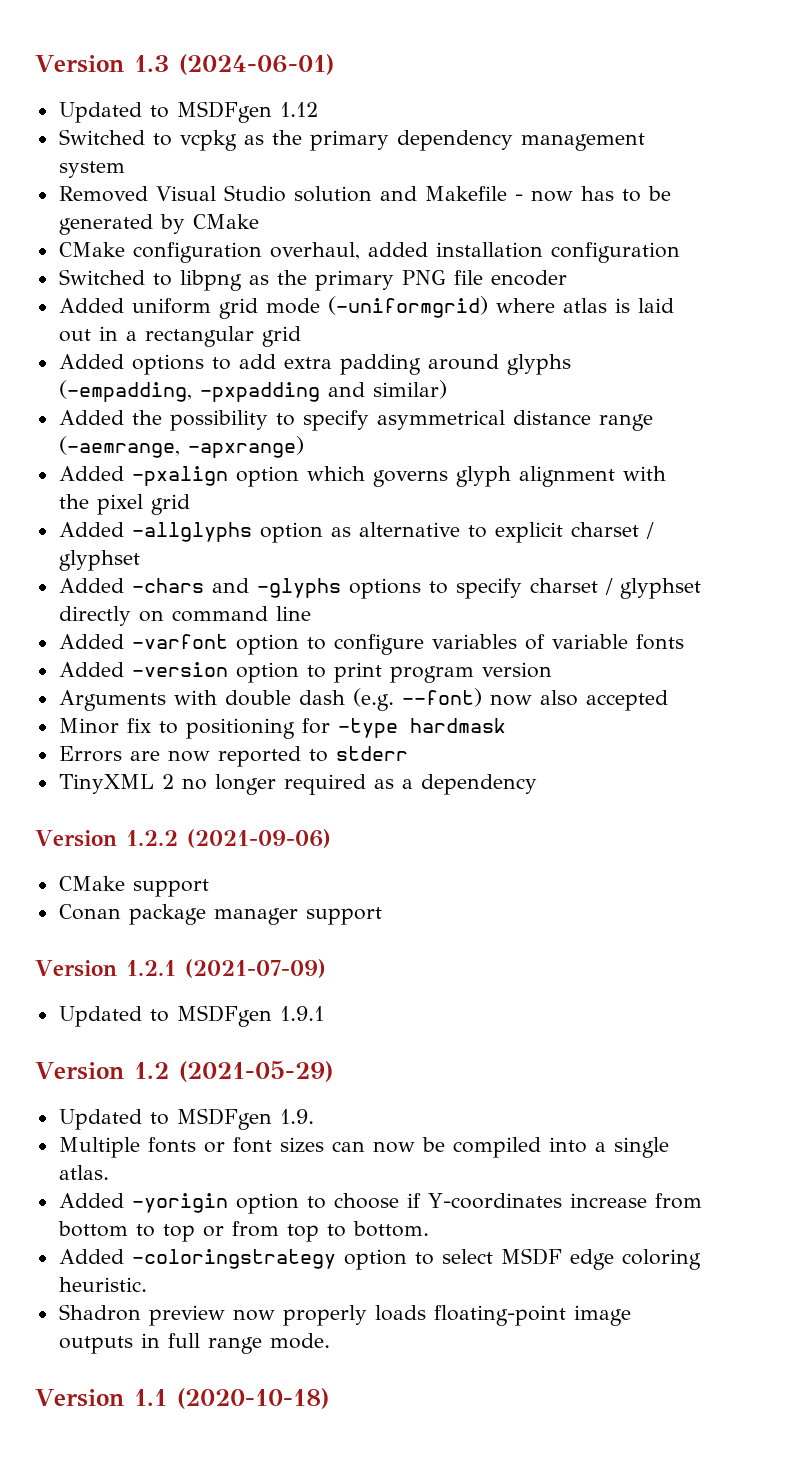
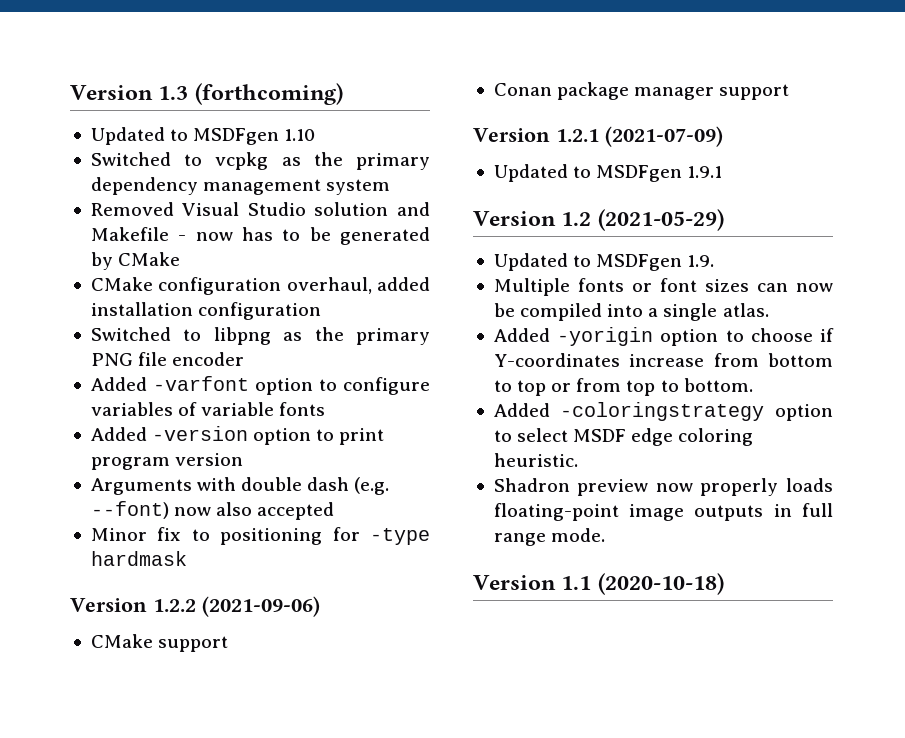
[178,54,334,75] [58,101,318,123] (2024-06-01) // Updated to MSDFgen 1.12 -> [194,83,343,105] [90,127,316,145] (forthcoming) // Updated to MSDFgen 1.10
[58,296,674,319] [58,326,301,347] [58,354,571,375] [58,380,447,402] [58,410,653,431] [58,436,304,458] [58,466,666,487] [58,494,190,515] [58,522,654,543] [58,550,140,571] [58,578,701,599] [58,606,311,626] // Added uniform grid mode (-uniformgrid) where atlas is laid out in a rectangular grid // Added options to add extra padding around glyphs (-empadding, -pxpadding and similar) // Added the possibility to specify asymmetrical distance range (-aemrange, -apxrange) // Added -pxalign option which governs glyph alignment with the pixel grid // Added -allglyphs option as alternative to explicit charset / glyphset // Added -chars and -glyphs options to specify charset / glyphset directly on command line -> (245, 359) none
[58,746,408,767] [58,774,537,795] // Errors are now reported to stderr // TinyXML 2 no longer required as a dependency -> (187, 558) none

